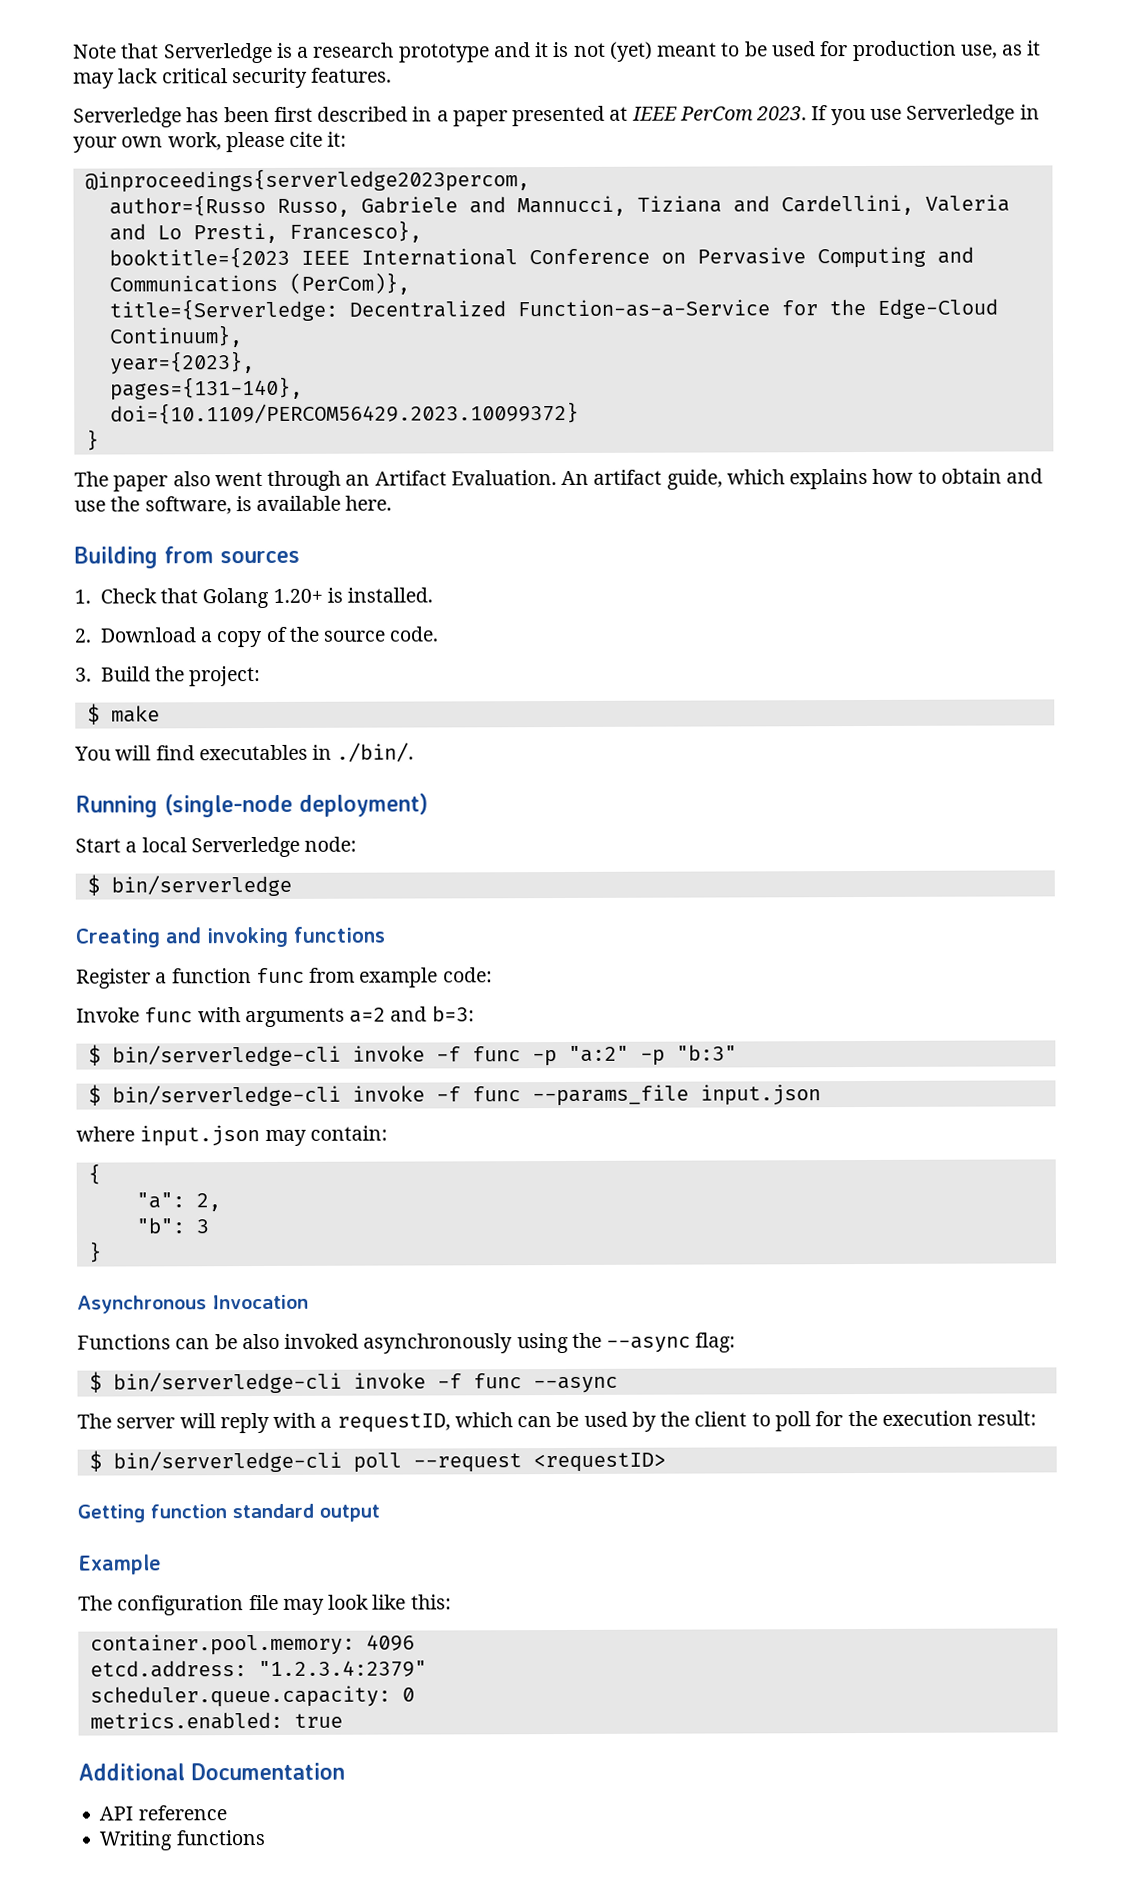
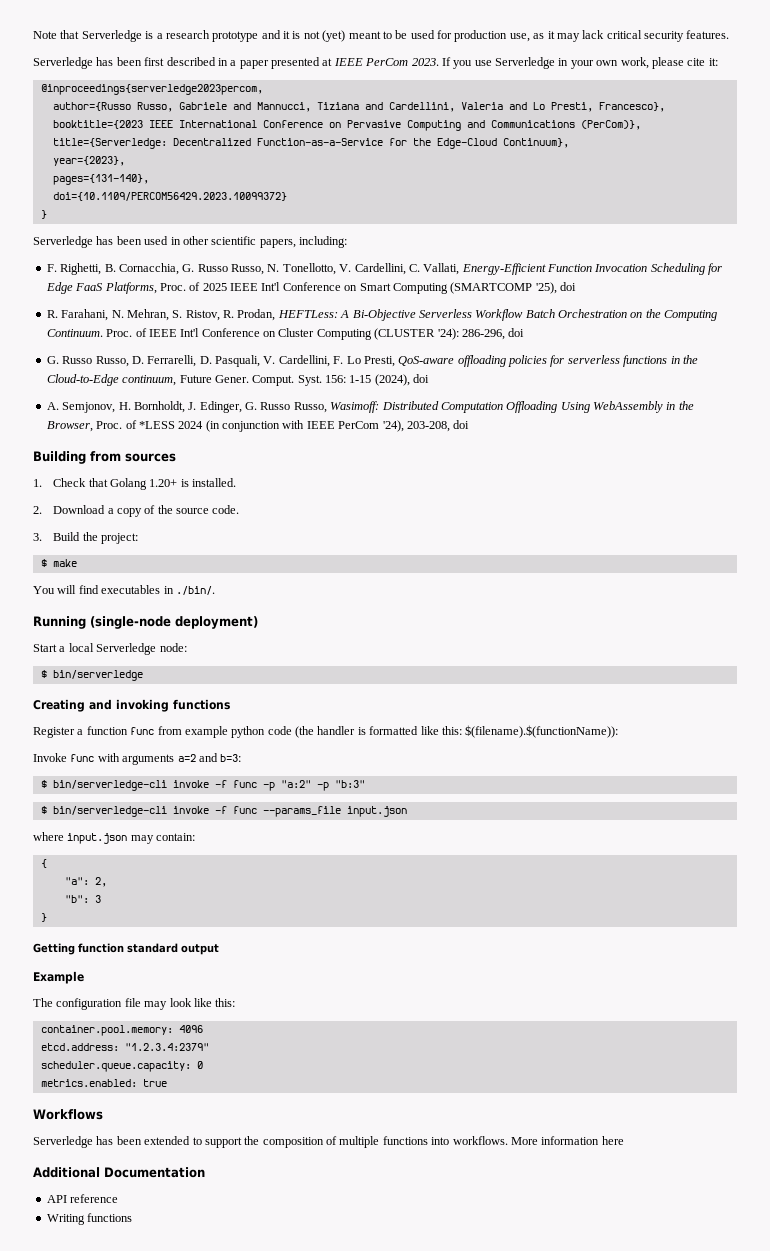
[74,468,1044,492] [74,495,393,515] The paper also went through an Artifact Evaluation. An artifact guide, which explains how to obtain and use the software, is available here. -> [33,236,347,248] [46,263,723,275] [45,282,576,294] [46,309,718,321] [46,328,525,340] [46,355,698,367] [46,374,430,386] [46,401,694,413] [46,420,470,432] Serverledge has been used in other scientific papers, including: // F. Righetti, B. Cornacchia, G. Russo Russo, N. Tonellotto, V. Cardellini, C. Vallati, Energy-Efficient Function Invocation Scheduling for Edge FaaS Platforms, Proc. of 2025 IEEE Int'l Conference on Smart Computing (SMARTCOMP '25), doi // R. Farahani, N. Mehran, S. Ristov, R. Prodan, HEFTLess: A Bi-Objective Serverless Workflow Batch Orchestration on the Computing Continuum. Proc. of IEEE Int'l Conference on Cluster Computing (CLUSTER '24): 286-296, doi // G. Russo Russo, D. Ferrarelli, D. Pasquali, V. Cardellini, F. Lo Presti, QoS-aware offloading policies for serverless functions in the Cloud-to-Edge continuum, Future Gener. Comput. Syst. 156: 1-15 (2024), doi // A. Semjonov, H. Bornholdt, J. Edinger, G. Russo Russo, Wasimoff: Distributed Computation Offloading Using WebAssembly in the Browser, Proc. of *LESS 2024 (in conjunction with IEEE PerCom '24), 203-208, doi
[442,967,493,983] code: -> [231,725,619,738] python code (the handler is formatted like this: $(filename).$(functionName)):
[77,1294,309,1314] [77,1332,737,1354] [88,1371,618,1394] [77,1410,1038,1434] [88,1450,666,1473] // Asynchronous Invocation // Functions can be also invoked asynchronously using the --async flag: // $ bin/serverledge-cli invoke -f func --async // The server will reply with a requestID, which can be used by the client to poll for the execution result: // $ bin/serverledge-cli poll --request <requestID> -> (47, 917) none
(343, 1720) none -> [33,1109,103,1120] [33,1136,624,1148] // Workflows // Serverledge has been extended to support the composition of multiple functions into workflows. More information here

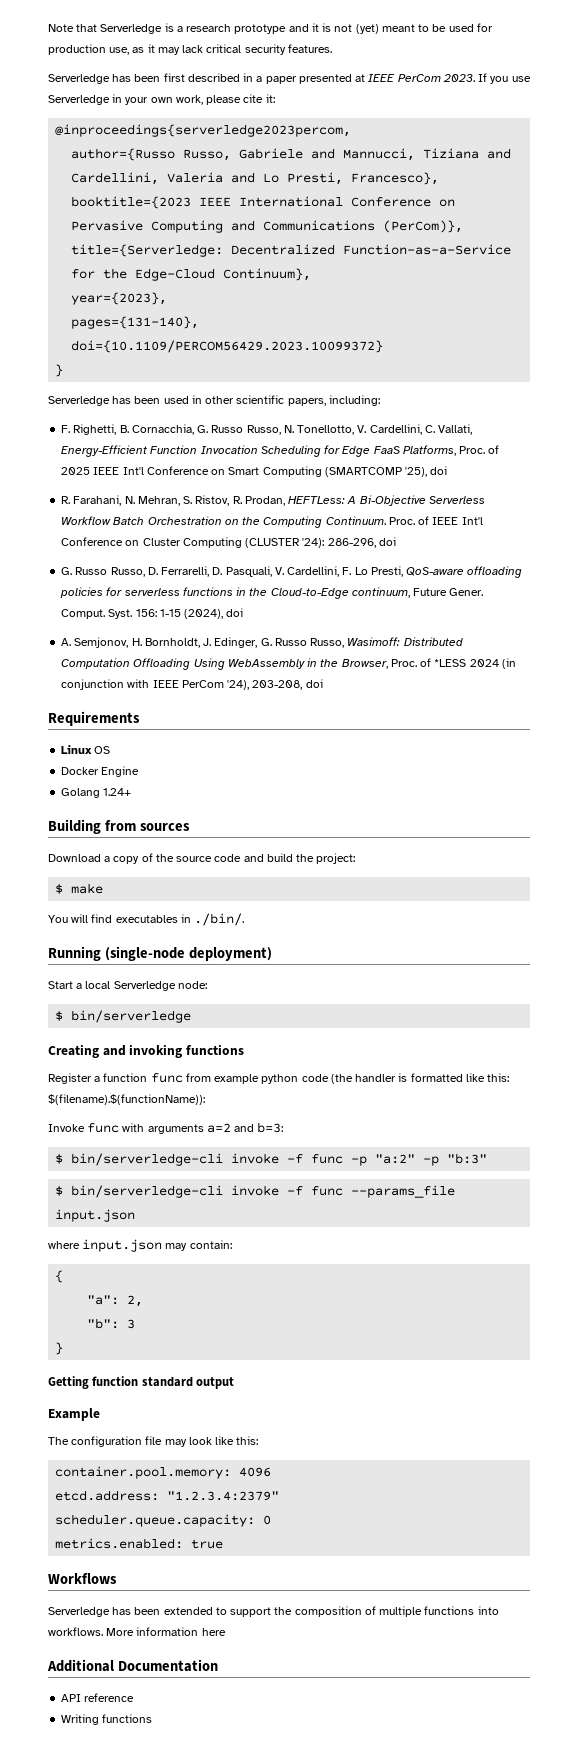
[33,451,176,464] [33,478,237,490] [33,506,42,514] Building from sources // 1. Check that Golang 1.20+ is installed. // 2. -> [48,711,140,726] [61,745,111,754] [61,766,140,777] [61,788,132,798] [48,819,190,834] Requirements // Linux OS // Docker Engine // Golang 1.24+ // Building from sources //
[212,505,240,514] [33,532,81,541] code. // 3. Build -> [214,853,293,862] code and build

